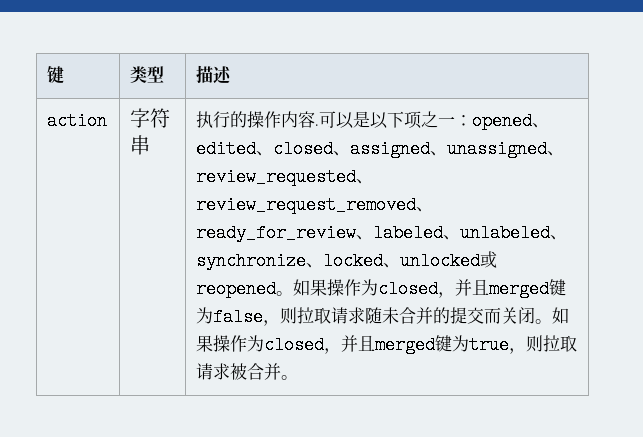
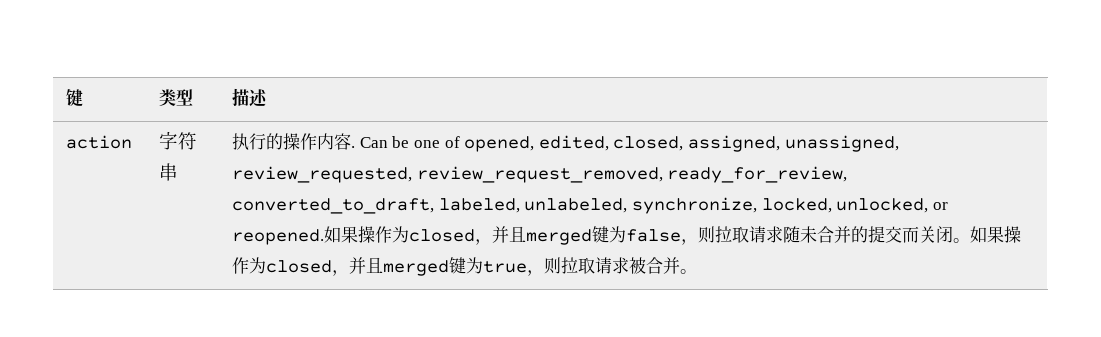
[319,111,550,130] [196,140,565,158] [196,168,374,186] [196,196,434,214] [196,224,568,242] [196,251,498,270] [196,280,294,298] 可以是以下项之一：opened、edited、closed、assigned、unassigned、review_requested、review_request_removed、ready_for_review、labeled、unlabeled、synchronize、locked、unlocked或reopened。 -> [359,135,899,152] [232,166,848,183] [232,197,948,214] [232,229,325,245] Can be one of opened, edited, closed, assigned, unassigned, review_requested, review_request_removed, ready_for_review, converted_to_draft, labeled, unlabeled, synchronize, locked, unlocked, or reopened.

